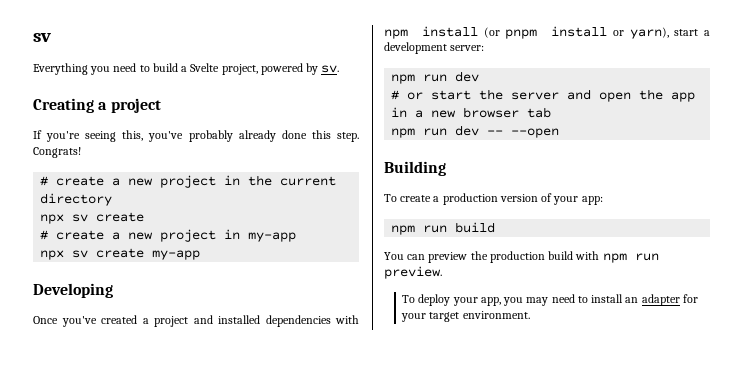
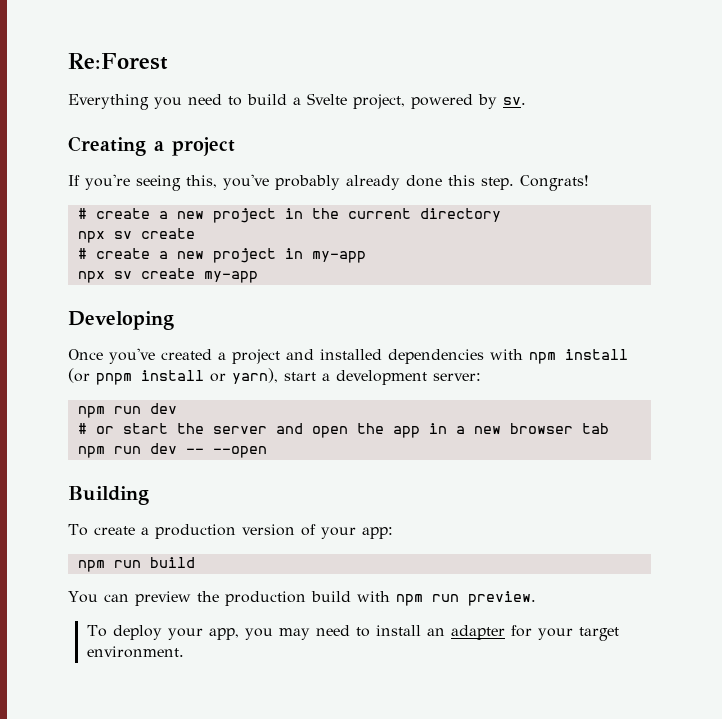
[33,33,51,42] sv -> [68,53,168,70] Re:Forest

